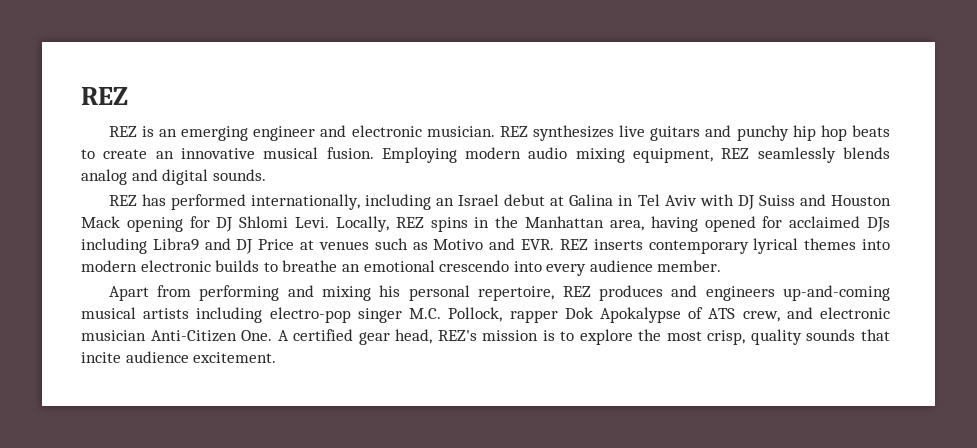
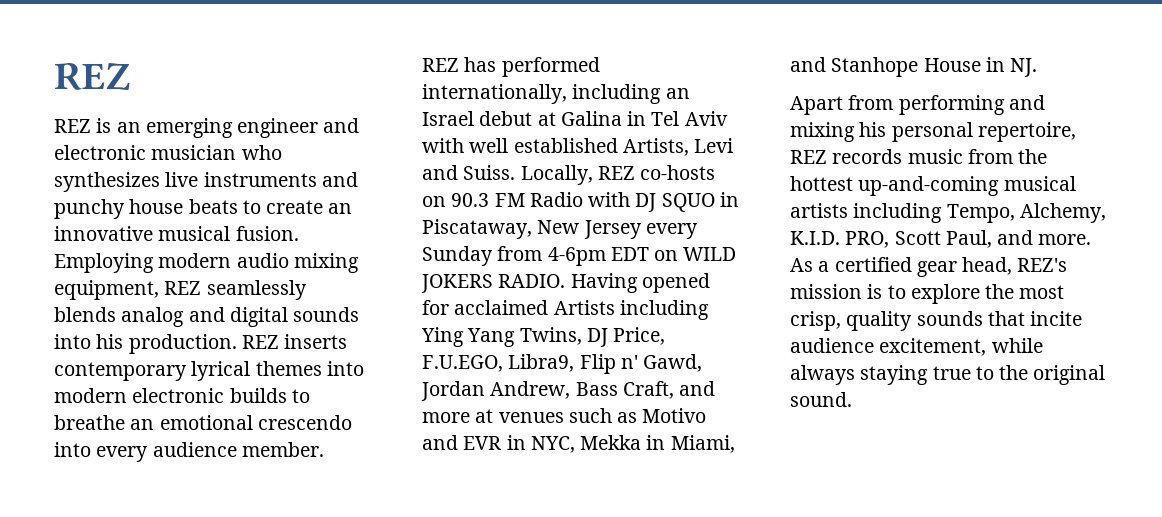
[426,126,528,137] musician. REZ -> [151,145,282,160] musician who
[650,126,701,141] guitars -> [203,172,317,187] instruments
[792,125,847,141] hip hop -> [129,199,184,214] house
[212,169,266,181] [108,194,891,210] [81,216,891,232] [81,238,555,254] sounds. // REZ has performed internationally, including an Israel debut at Galina in Tel Aviv with DJ Suiss and Houston Mack opening for DJ Shlomi Levi. Locally, REZ spins in the Manhattan area, having opened for acclaimed DJs including Libra9 and DJ Price at venues such as Motivo and EVR. -> [293,307,360,322] [54,334,237,354] sounds into his production.
(722, 266) none -> [422,57,600,77] [422,84,690,104] [422,111,728,126] [422,138,734,156] [422,165,716,185] [422,192,739,212] [422,219,698,239] [422,246,737,266] [421,273,710,293] [422,300,709,320] [421,327,666,347] [422,354,703,374] [421,381,716,401] [422,408,707,423] [422,435,735,453] [790,57,1038,77] // REZ has performed internationally, including an Israel debut at Galina in Tel Aviv with well established Artists, Levi and Suiss. Locally, REZ co-hosts on 90.3 FM Radio with DJ SQUO in Piscataway, New Jersey every Sunday from 4-6pm EDT on WILD JOKERS RADIO. Having opened for acclaimed Artists including Ying Yang Twins, DJ Price, F.U.EGO, Libra9, Flip n' Gawd, Jordan Andrew, Bass Craft, and more at venues such as Motivo and EVR in NYC, Mekka in Miami, and Stanhope House in NJ.
[598,285,890,301] [81,307,890,323] [81,330,289,342] produces and engineers up-and-coming musical artists including electro-pop singer M.C. Pollock, rapper Dok Apokalypse of ATS crew, and electronic musician Anti-Citizen One. A -> [832,149,1048,164] [790,176,1076,196] [790,203,1106,223] [790,230,1092,248] [790,258,830,272] records music from the hottest up-and-coming musical artists including Tempo, Alchemy, K.I.D. PRO, Scott Paul, and more. As a
[193,352,277,363] excitement. -> [879,338,1043,356] [790,365,1106,385] [790,392,852,407] excitement, while always staying true to the original sound.

